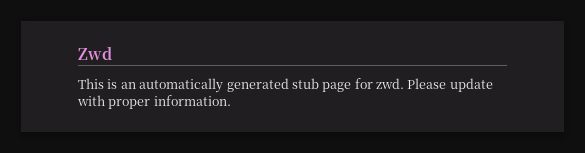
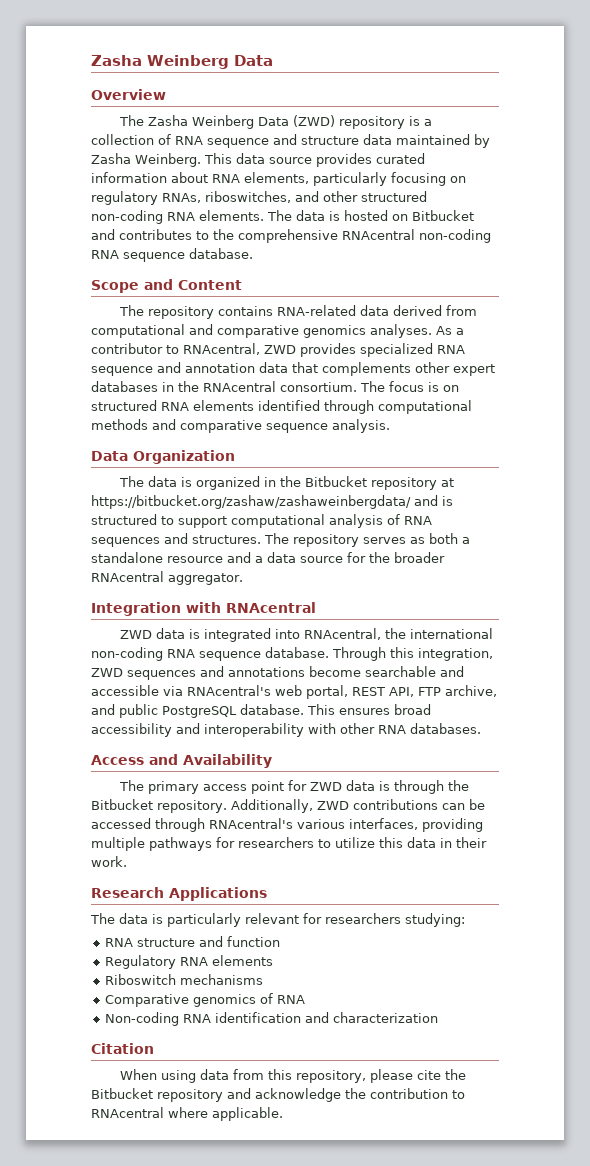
[78,46,112,60] [78,78,493,93] [77,95,231,109] Zwd // This is an automatically generated stub page for zwd. Please update with proper information. -> [91,55,273,69] [91,89,166,100] [119,115,433,129] [91,134,490,148] [91,153,425,167] [91,172,466,186] [91,191,427,205] [91,210,474,224] [91,229,491,243] [91,248,253,262] [91,279,242,293] [119,305,478,319] [91,324,464,338] [91,343,465,357] [91,362,495,376] [91,381,459,392] [91,400,472,414] [91,419,390,433] [91,450,235,464] [119,476,455,490] [91,495,453,509] [91,514,432,528] [91,533,470,547] [91,552,445,563] [91,571,243,585] [91,602,316,616] [120,628,494,642] [91,647,493,661] [91,666,464,680] [91,685,497,699] [91,704,431,718] [91,723,481,737] [91,754,272,768] [119,780,470,794] [91,799,485,813] [91,818,483,832] [91,837,487,851] [91,856,127,867] [91,887,267,901] [90,913,465,927] [104,936,280,947] [104,955,273,969] [104,974,263,985] [104,993,305,1007] [104,1012,438,1026] [91,1043,154,1054] [120,1069,467,1083] [91,1088,465,1102] [91,1107,283,1121] Zasha Weinberg Data // Overview // The Zasha Weinberg Data (ZWD) repository is a collection of RNA sequence and structure data maintained by Zasha Weinberg. This data source provides curated information about RNA elements, particularly focusing on regulatory RNAs, riboswitches, and other structured non-coding RNA elements. The data is hosted on Bitbucket and contributes to the comprehensive RNAcentral non-coding RNA sequence database. // Scope and Content // The repository contains RNA-related data derived from computational and comparative genomics analyses. As a contributor to RNAcentral, ZWD provides specialized RNA sequence and annotation data that complements other expert databases in the RNAcentral consortium. The focus is on structured RNA elements identified through computational methods and comparative sequence analysis. // Data Organization // The data is organized in the Bitbucket repository at https://bitbucket.org/zashaw/zashaweinbergdata/ and is structured to support computational analysis of RNA sequences and structures. The repository serves as both a standalone resource and a data source for the broader RNAcentral aggregator. // Integration with RNAcentral // ZWD data is integrated into RNAcentral, the international non-coding RNA sequence database. Through this integration, ZWD sequences and annotations become searchable and accessible via RNAcentral's web portal, REST API, FTP archive, and public PostgreSQL database. This ensures broad accessibility and interoperability with other RNA databases. // Access and Availability // The primary access point for ZWD data is through the Bitbucket repository. Additionally, ZWD contributions can be accessed through RNAcentral's various interfaces, providing multiple pathways for researchers to utilize this data in their work. // Research Applications // The data is particularly relevant for researchers studying: // RNA structure and function // Regulatory RNA elements // Riboswitch mechanisms // Comparative genomics of RNA // Non-coding RNA identification and characterization // Citation // When using data from this repository, please cite the Bitbucket repository and acknowledge the contribution to RNAcentral where applicable.

